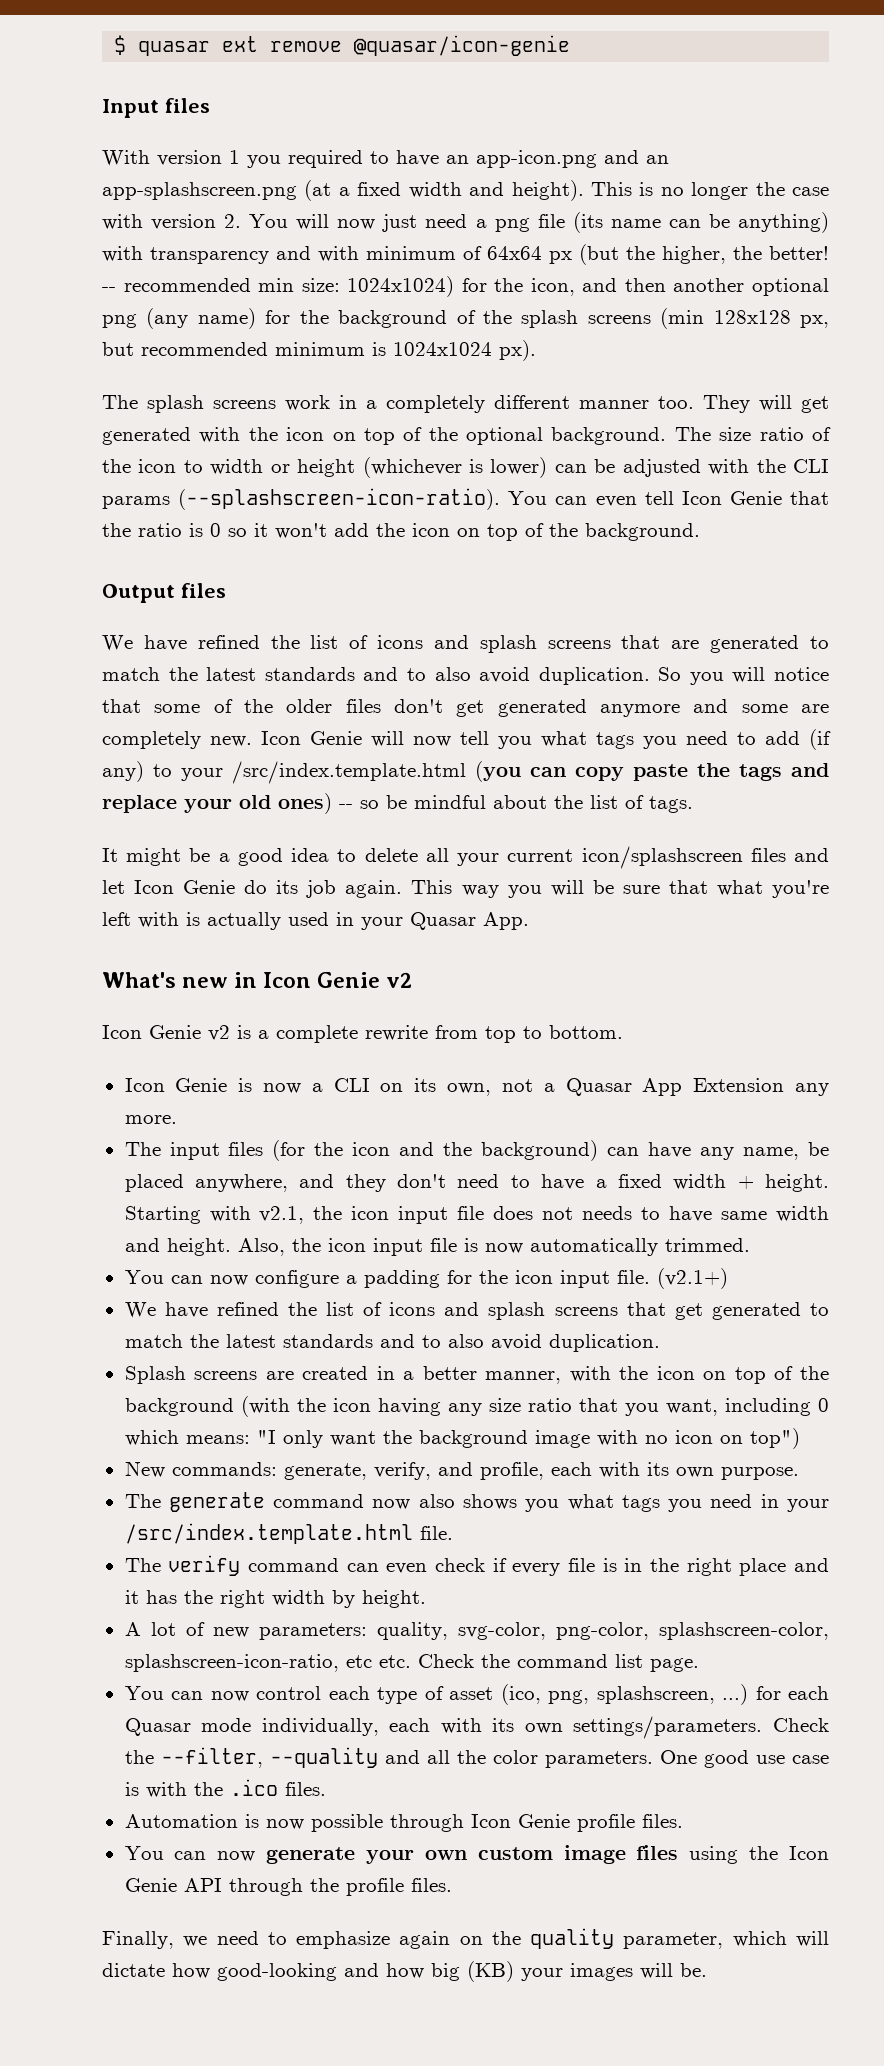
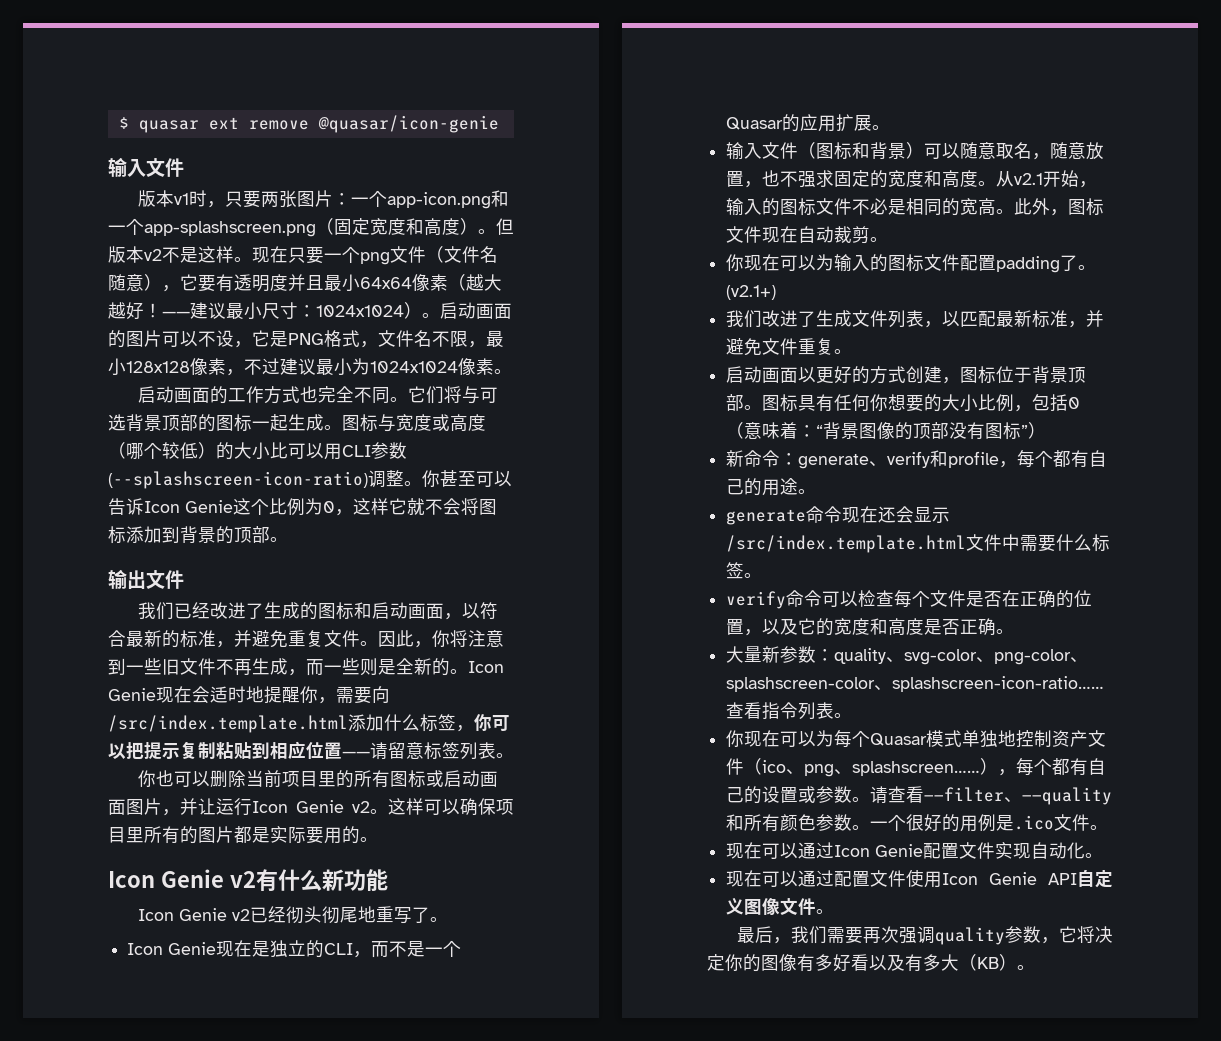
[102,98,210,118] [102,150,669,168] [102,180,829,201] [102,212,830,233] [102,244,829,265] [102,276,829,297] [102,308,829,329] [102,340,536,361] [102,395,829,413] [102,427,831,445] [102,457,830,478] [102,488,829,510] [102,523,700,541] [102,583,226,603] [102,635,829,653] [102,667,829,685] [102,699,830,717] [102,729,831,750] [102,761,829,784] [102,793,693,814] [102,846,829,869] [102,880,830,898] [102,912,529,930] [102,972,413,988] [102,1025,623,1043] [124,1078,829,1096] [124,1115,177,1124] [124,1140,830,1161] [124,1174,830,1192] [124,1206,830,1224] [124,1238,750,1256] [124,1268,728,1289] [124,1302,829,1320] [124,1334,660,1352] [124,1366,829,1384] [124,1396,830,1417] [124,1428,800,1449] [124,1461,799,1480] [124,1492,830,1512] [124,1523,453,1544] [124,1555,829,1576] [124,1590,426,1608] [124,1622,829,1640] [124,1654,699,1672] [124,1684,830,1705] [124,1716,829,1739] [124,1747,829,1768] [124,1779,326,1798] [124,1814,683,1832] [124,1845,830,1864] [124,1878,452,1896] [102,1928,829,1949] [102,1961,707,1982] Input files // With version 1 you required to have an app-icon.png and an app-splashscreen.png (at a fixed width and height). This is no longer the case with version 2. You will now just need a png file (its name can be anything) with transparency and with minimum of 64x64 px (but the higher, the better! -- recommended min size: 1024x1024) for the icon, and then another optional png (any name) for the background of the splash screens (min 128x128 px, but recommended minimum is 1024x1024 px). // The splash screens work in a completely different manner too. They will get generated with the icon on top of the optional background. The size ratio of the icon to width or height (whichever is lower) can be adjusted with the CLI params (--splashscreen-icon-ratio). You can even tell Icon Genie that the ratio is 0 so it won't add the icon on top of the background. // Output files // We have refined the list of icons and splash screens that are generated to match the latest standards and to also avoid duplication. So you will notice that some of the older files don't get generated anymore and some are completely new. Icon Genie will now tell you what tags you need to add (if any) to your /src/index.template.html (you can copy paste the tags and replace your old ones) -- so be mindful about the list of tags. // It might be a good idea to delete all your current icon/splashscreen files and let Icon Genie do its job again. This way you will be sure that what you're left with is actually used in your Quasar App. // What's new in Icon Genie v2 // Icon Genie v2 is a complete rewrite from top to bottom. // Icon Genie is now a CLI on its own, not a Quasar App Extension any more. // The input files (for the icon and the background) can have any name, be placed anywhere, and they don't need to have a fixed width + height. Starting with v2.1, the icon input file does not needs to have same width and height. Also, the icon input file is now automatically trimmed. // You can now configure a padding for the icon input file. (v2.1+) // We have refined the list of icons and splash screens that get generated to match the latest standards and to also avoid duplication. // Splash screens are created in a better manner, with the icon on top of the background (with the icon having any size ratio that you want, including 0 which means: "I only want the background image with no icon on top") // New commands: generate, verify, and profile, each with its own purpose. // The generate command now also shows you what tags you need in your /src/index.template.html file. // The verify command can even check if every file is in the right place and it has the right width by height. // A lot of new parameters: quality, svg-color, png-color, splashscreen-color, splashscreen-icon-ratio, etc etc. Check the command list page. // You can now control each type of asset (ico, png, splashscreen, ...) for each Quasar mode individually, each with its own settings/parameters. Check the --filter, --quality and all the color parameters. One good use case is with the .ico files. // Automation is now possible through Icon Genie profile files. // You can now generate your own custom image files using the Icon Genie API through the profile files. // Finally, we need to emphasize again on the quality parameter, which will dictate how good-looking and how big (KB) your images will be. -> [108,157,184,177] [137,190,509,209] [108,218,514,237] [108,246,498,265] [108,274,502,292] [108,302,512,320] [108,330,504,348] [108,358,512,376] [137,386,498,404] [108,414,486,432] [108,442,407,460] [108,470,512,489] [108,498,497,516] [108,526,288,544] [108,569,184,589] [137,602,498,620] [108,630,504,648] [108,658,504,676] [108,686,390,704] [108,714,510,733] [108,741,514,760] [137,770,498,788] [108,798,514,816] [108,826,378,844] [108,869,388,891] [137,906,448,924] [127,940,462,958] [726,114,891,132] [726,142,1105,160] [726,170,1098,188] [726,198,1105,216] [726,226,889,244] [726,254,1097,273] [726,285,777,300] [726,310,1105,328] [726,338,853,356] [726,366,1087,384] [726,394,1081,412] [726,422,1047,440] [726,450,1108,469] [726,478,817,496] [726,506,951,525] [726,534,1111,553] [726,562,763,579] [726,590,1093,609] [726,618,1015,636] [726,646,1089,665] [726,676,1105,692] [726,702,853,720] [726,730,1107,748] [726,758,1107,777] [726,786,1113,805] [726,814,1109,832] [726,842,1104,859] [726,869,1113,888] [726,898,835,916] [736,926,1113,945] [707,954,1035,972] 输入文件 // 版本v1时，只要两张图片：一个app-icon.png和一个app-splashscreen.png（固定宽度和高度）。但版本v2不是这样。现在只要一个png文件（文件名随意），它要有透明度并且最小64x64像素（越大越好！——建议最小尺寸：1024x1024）。启动画面的图片可以不设，它是PNG格式，文件名不限，最小128x128像素，不过建议最小为1024x1024像素。 // 启动画面的工作方式也完全不同。它们将与可选背景顶部的图标一起生成。图标与宽度或高度（哪个较低）的大小比可以用CLI参数(--splashscreen-icon-ratio)调整。你甚至可以告诉Icon Genie这个比例为0，这样它就不会将图标添加到背景的顶部。 // 输出文件 // 我们已经改进了生成的图标和启动画面，以符合最新的标准，并避免重复文件。因此，你将注意到一些旧文件不再生成，而一些则是全新的。Icon Genie现在会适时地提醒你，需要向/src/index.template.html添加什么标签，你可以把提示复制粘贴到相应位置——请留意标签列表。 // 你也可以删除当前项目里的所有图标或启动画面图片，并让运行Icon Genie v2。这样可以确保项目里所有的图片都是实际要用的。 // Icon Genie v2有什么新功能 // Icon Genie v2已经彻头彻尾地重写了。 // Icon Genie现在是独立的CLI，而不是一个Quasar的应用扩展。 // 输入文件（图标和背景）可以随意取名，随意放置，也不强求固定的宽度和高度。从v2.1开始，输入的图标文件不必是相同的宽高。此外，图标文件现在自动裁剪。 // 你现在可以为输入的图标文件配置padding了。(v2.1+) // 我们改进了生成文件列表，以匹配最新标准，并避免文件重复。 // 启动画面以更好的方式创建，图标位于背景顶部。图标具有任何你想要的大小比例，包括0（意味着：“背景图像的顶部没有图标”） // 新命令：generate、verify和profile，每个都有自己的用途。 // generate命令现在还会显示/src/index.template.html文件中需要什么标签。 // verify命令可以检查每个文件是否在正确的位置，以及它的宽度和高度是否正确。 // 大量新参数：quality、svg-color、png-color、splashscreen-color、splashscreen-icon-ratio……查看指令列表。 // 你现在可以为每个Quasar模式单独地控制资产文件（ico、png、splashscreen……），每个都有自己的设置或参数。请查看——filter、——quality和所有颜色参数。一个很好的用例是.ico文件。 // 现在可以通过Icon Genie配置文件实现自动化。 // 现在可以通过配置文件使用Icon Genie API自定义图像文件。 // 最后，我们需要再次强调quality参数，它将决定你的图像有多好看以及有多大（KB）。

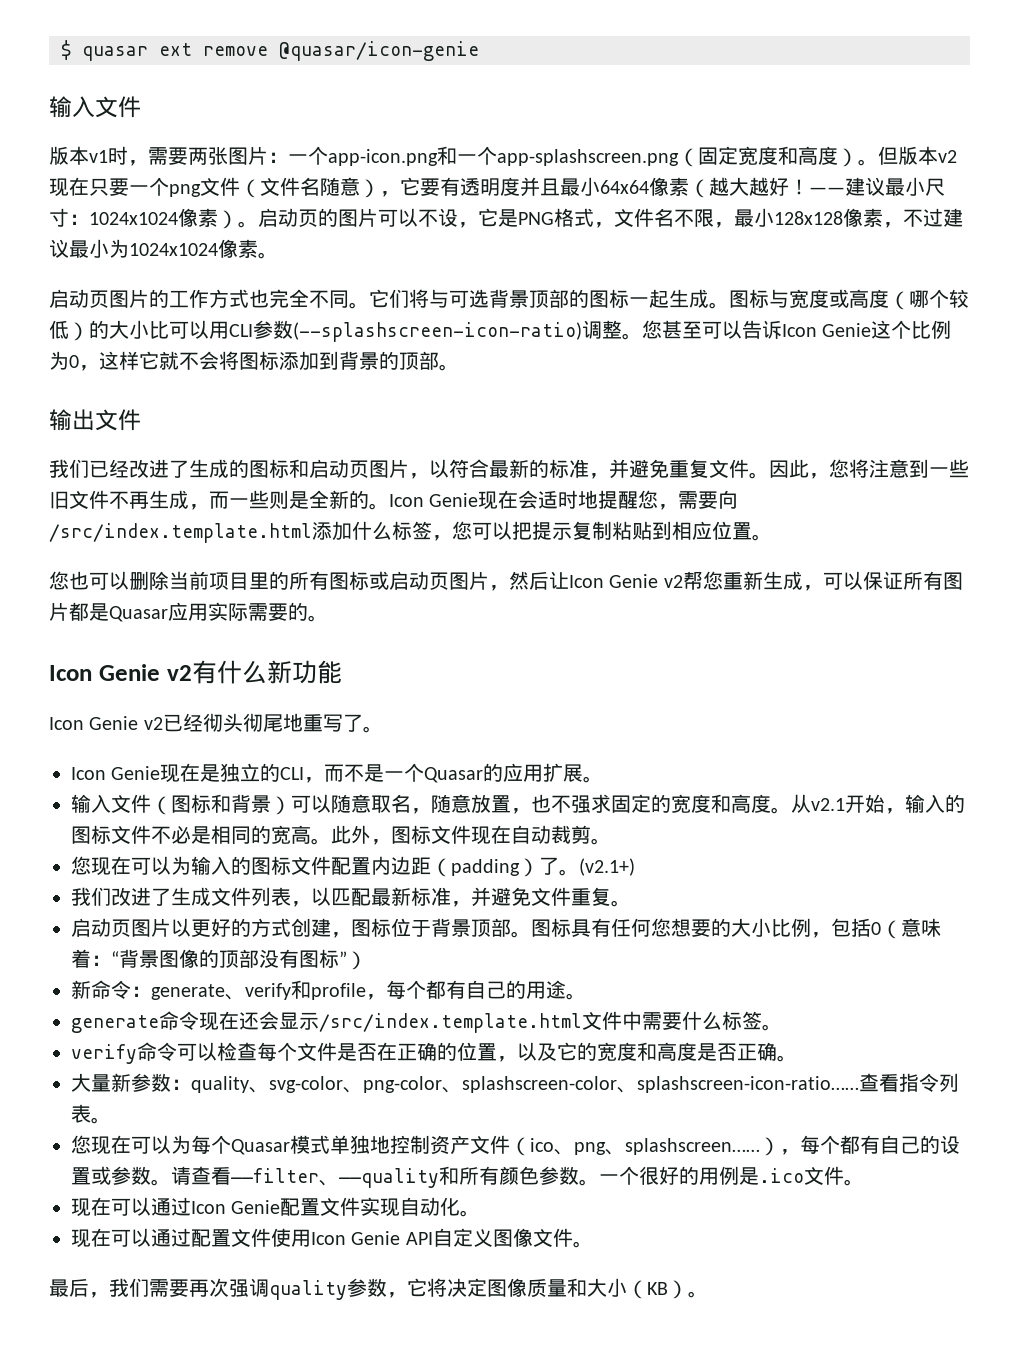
[224,191,243,207] 只 -> [148,147,168,165] 需
[162,246,252,263] 不是这样。 -> (957, 156) none
(404, 311) none -> [178,208,218,227] 像素
[476,303,512,319] 画面 -> [298,209,318,227] 页
[173,387,210,403] 画面 -> [89,289,149,308] 页图片
[422,470,440,487] 你 -> [642,320,662,339] 您
[407,603,444,619] 画面 -> [349,459,409,478] 页图片
[432,630,450,647] 你 -> [829,459,849,478] 您
[300,686,318,703] 你 -> [638,490,659,509] 您
[474,714,492,731] 你 -> [452,521,472,540] 您
[342,742,514,760] [137,770,156,787] ——请留意标签列表。 // 你 -> [752,534,772,541] [49,571,69,590] 。 // 您
[479,771,498,787] [108,798,514,816] [108,826,342,844] 画面图片，并让运行Icon Genie v2。这样可以确保项目里所有的图片都是实际要用 -> [429,571,963,591] [49,602,288,622] 页图片，然后让Icon Genie v2帮您重新生成，可以保证所有图片都是Quasar应用实际需要
[726,254,745,271] 你 -> [71,856,91,875] 您
[996,256,1061,273] padding -> [371,856,539,877] 内边距（padding）
[762,367,799,383] 画面 -> [111,918,171,937] 页图片
[870,394,889,411] 你 -> [651,918,671,937] 您
[726,730,745,747] 你 -> [71,1135,91,1154] 您
[725,954,959,972] 你的图像有多好看以及有多大 -> [487,1278,627,1297] 图像质量和大小

